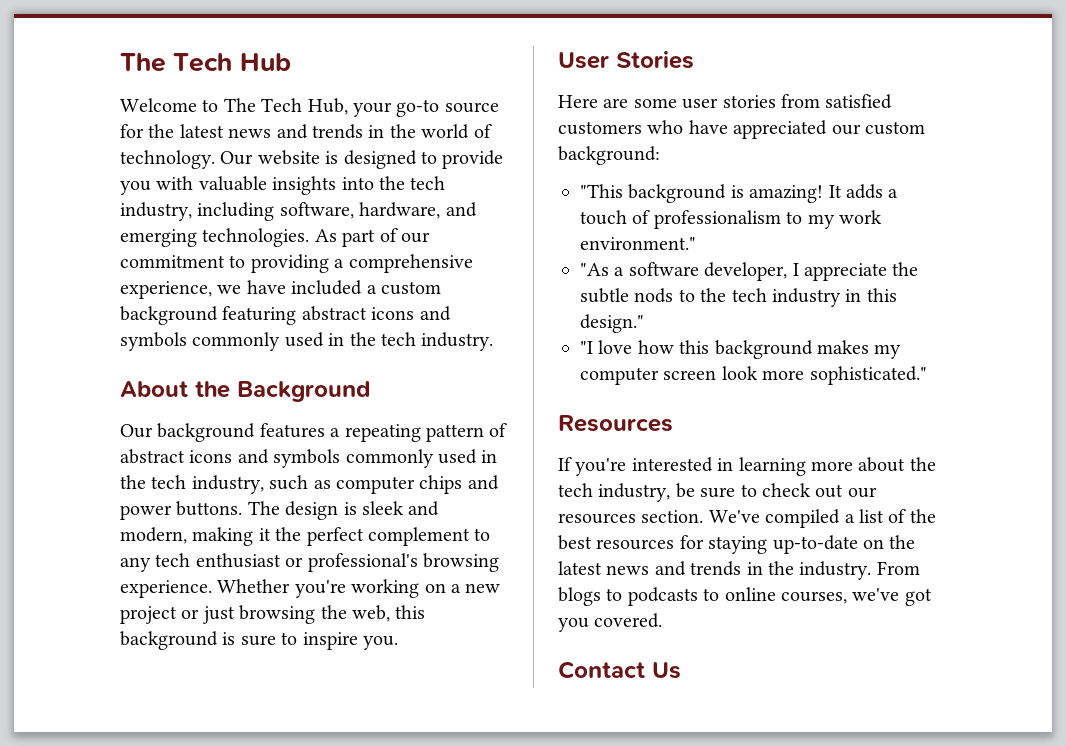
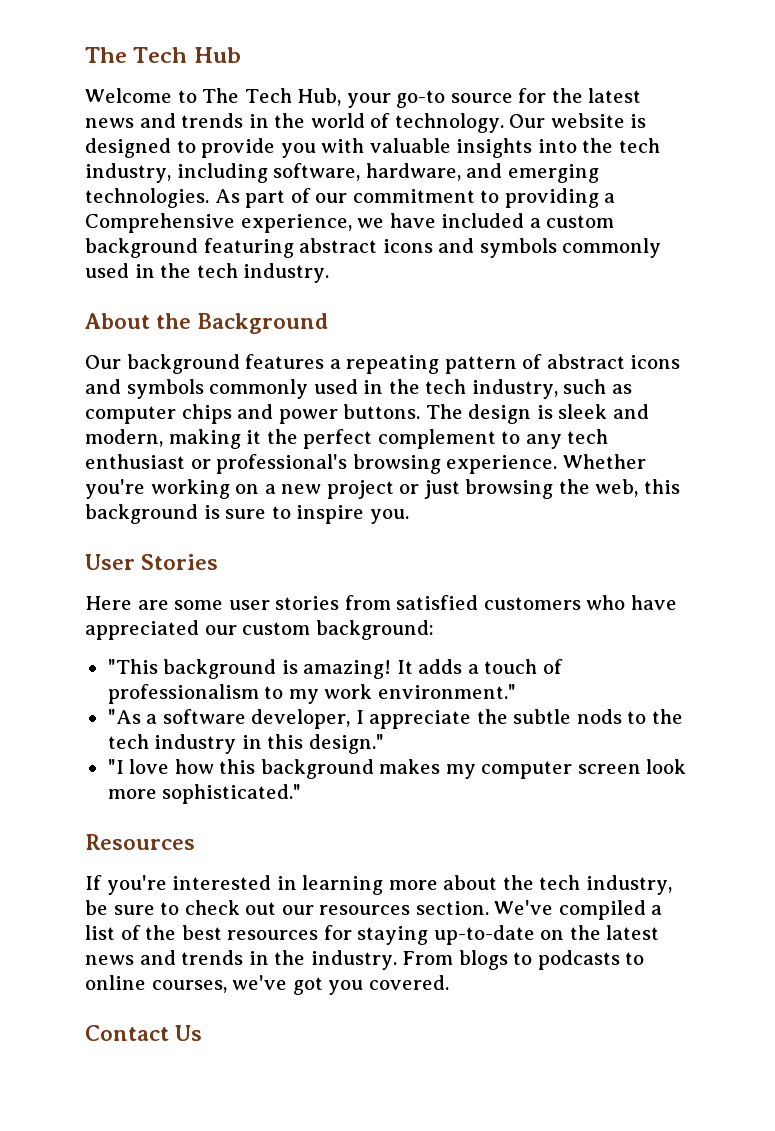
[348,254,473,273] comprehensive -> [85,213,235,233] Comprehensive

